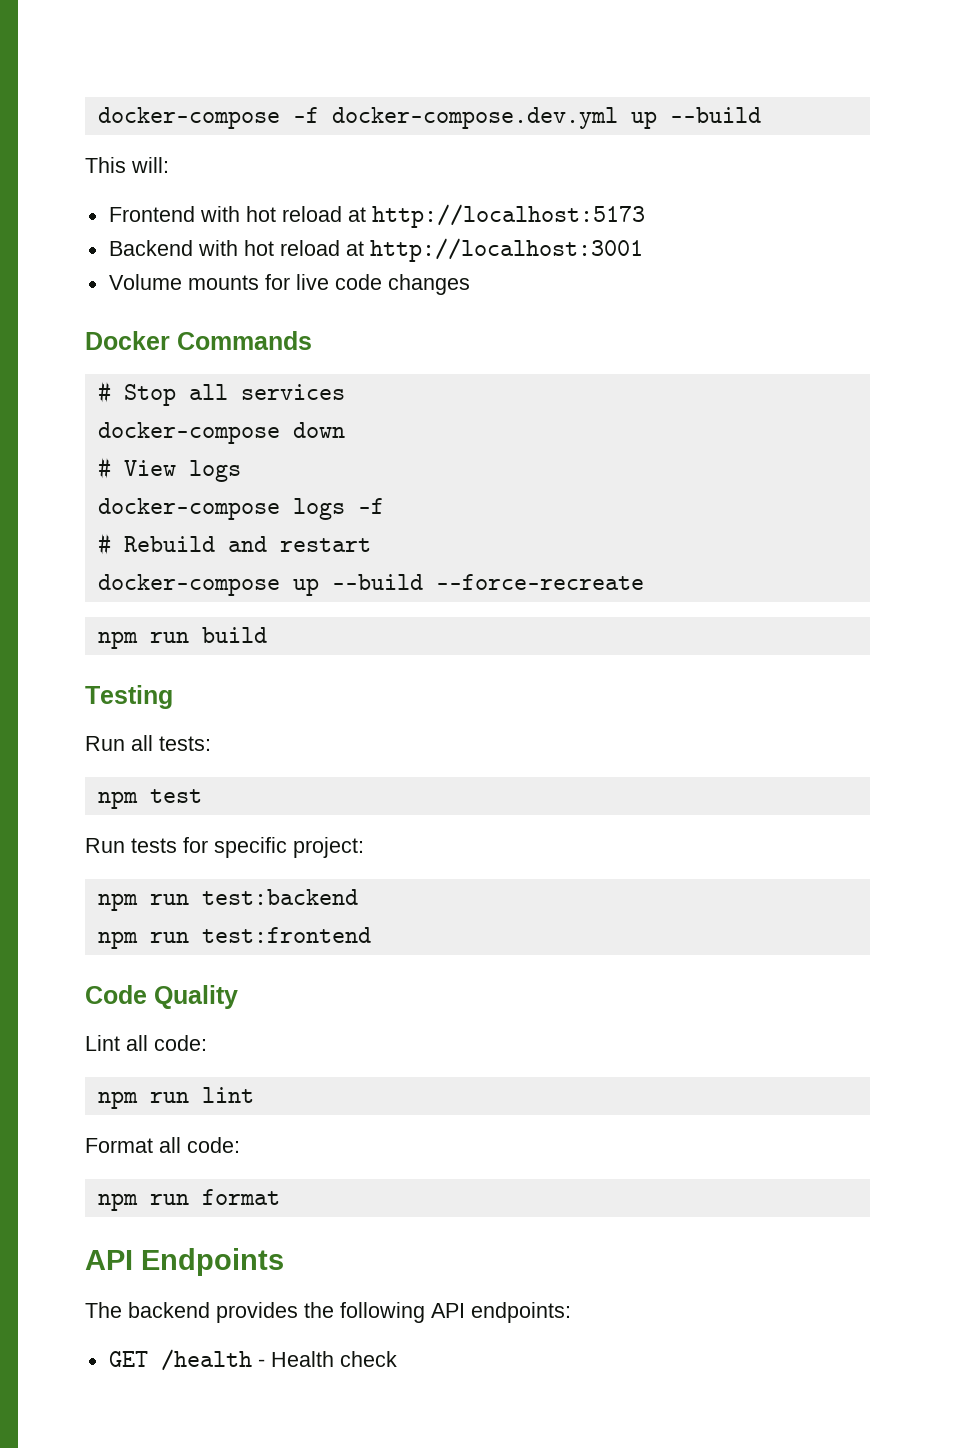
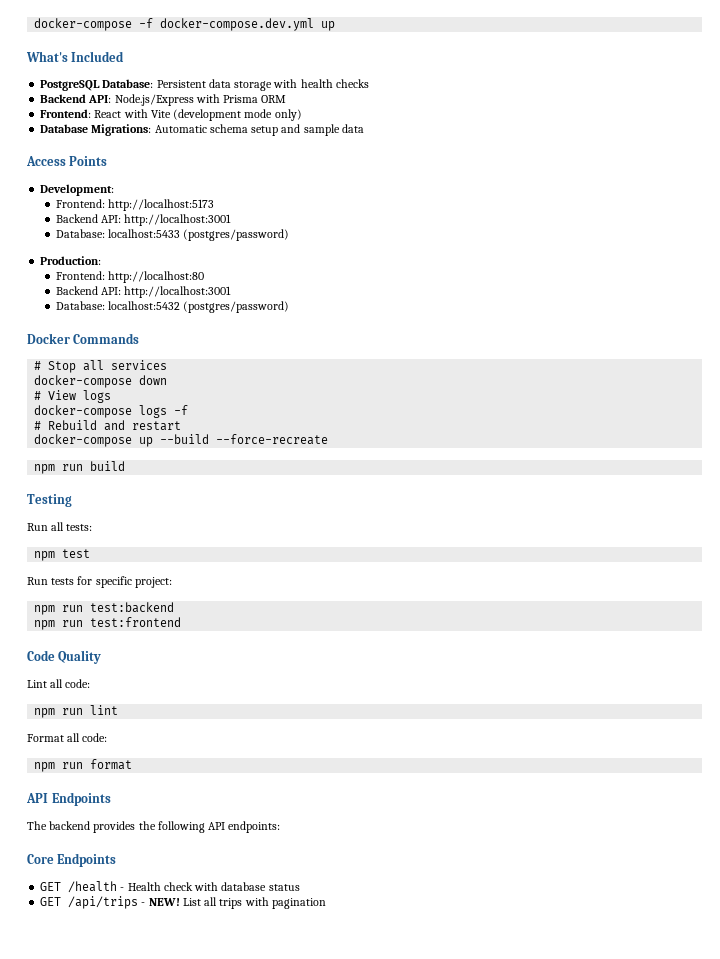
[669,107,761,123] [85,157,169,173] [108,204,645,228] [108,238,643,262] [108,274,470,295] --build // This will: // Frontend with hot reload at http://localhost:5173 // Backend with hot reload at http://localhost:3001 // Volume mounts for live code changes -> [26,51,125,62] [40,79,369,91] [40,94,287,106] [40,109,302,121] [40,124,364,136] [26,156,108,166] [40,184,115,196] [55,199,214,211] [55,214,232,226] [55,229,290,241] [40,256,102,265] [55,271,204,283] [55,286,232,298] [55,301,290,313] // What's Included // PostgreSQL Database: Persistent data storage with health checks // Backend API: Node.js/Express with Prisma ORM // Frontend: React with Vite (development mode only) // Database Migrations: Automatic schema setup and sample data // Access Points // Development: // Frontend: http://localhost:5173 // Backend API: http://localhost:3001 // Database: localhost:5433 (postgres/password) // Production: // Frontend: http://localhost:80 // Backend API: http://localhost:3001 // Database: localhost:5432 (postgres/password)
(571, 1312) none -> [27,853,117,867] // Core Endpoints
(397, 1359) none -> [194,882,300,891] [40,896,326,909] with database status // GET /api/trips - NEW! List all trips with pagination

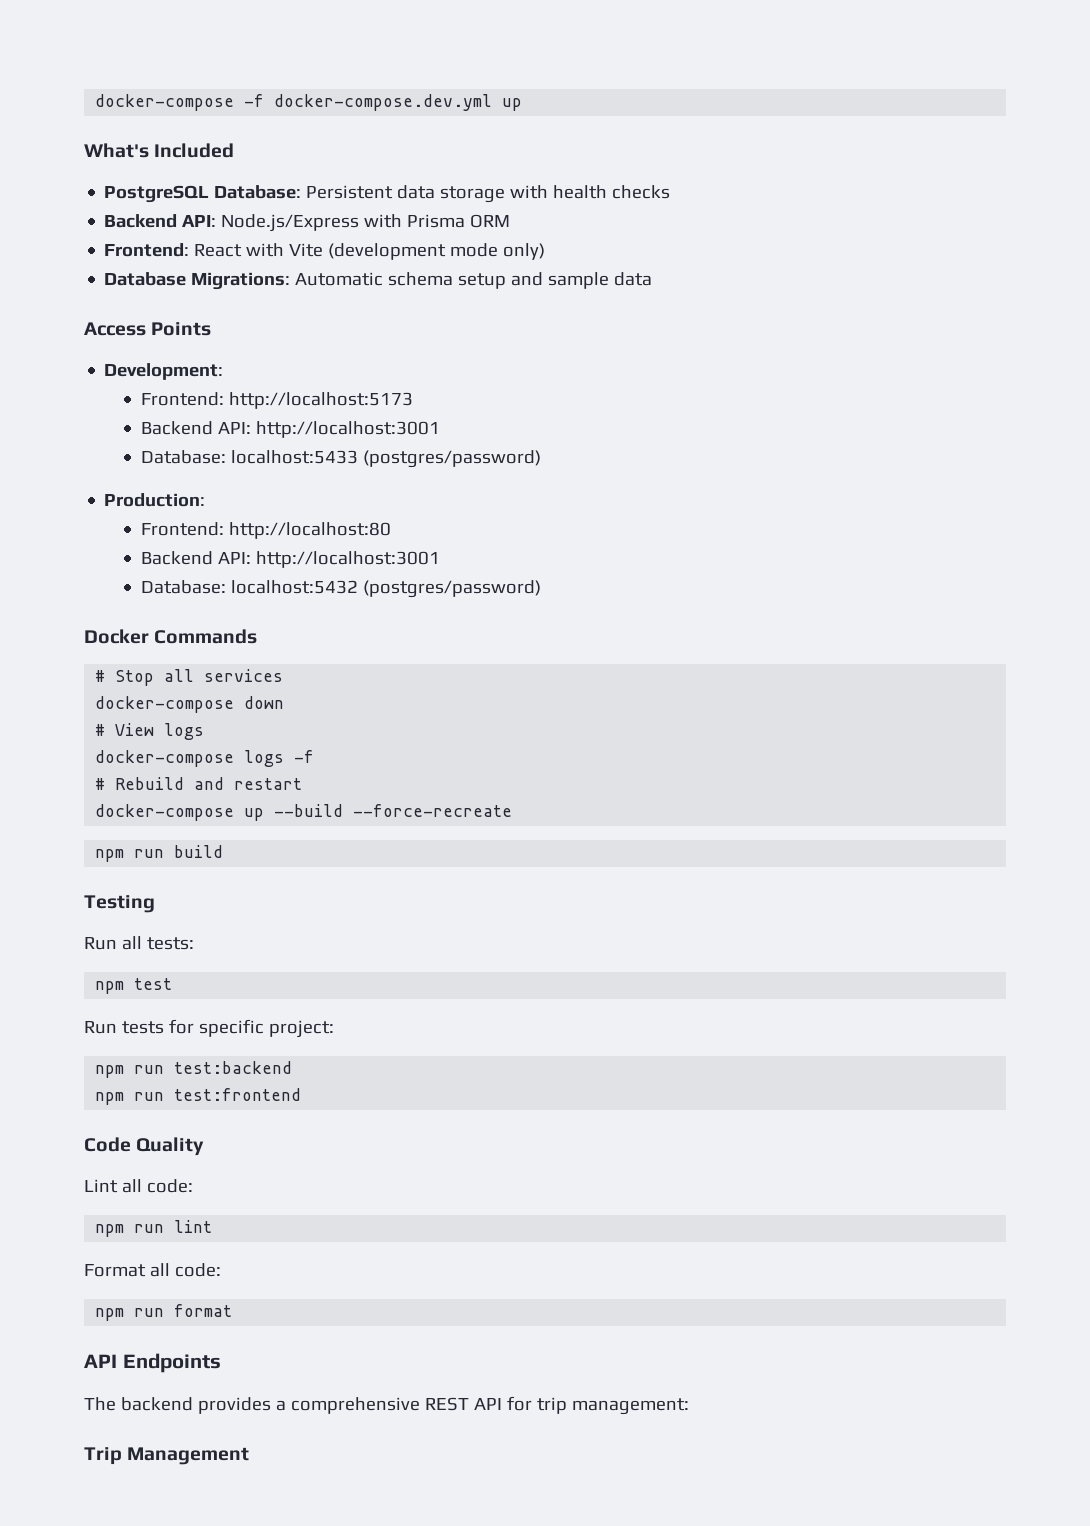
[138,821,281,833] [27,853,117,867] [40,881,300,893] [40,896,326,909] the following API endpoints: // Core Endpoints // GET /health - Health check with database status // GET /api/trips - NEW! List all trips with pagination -> [275,1396,689,1415] [84,1447,250,1465] a comprehensive REST API for trip management: // Trip Management

